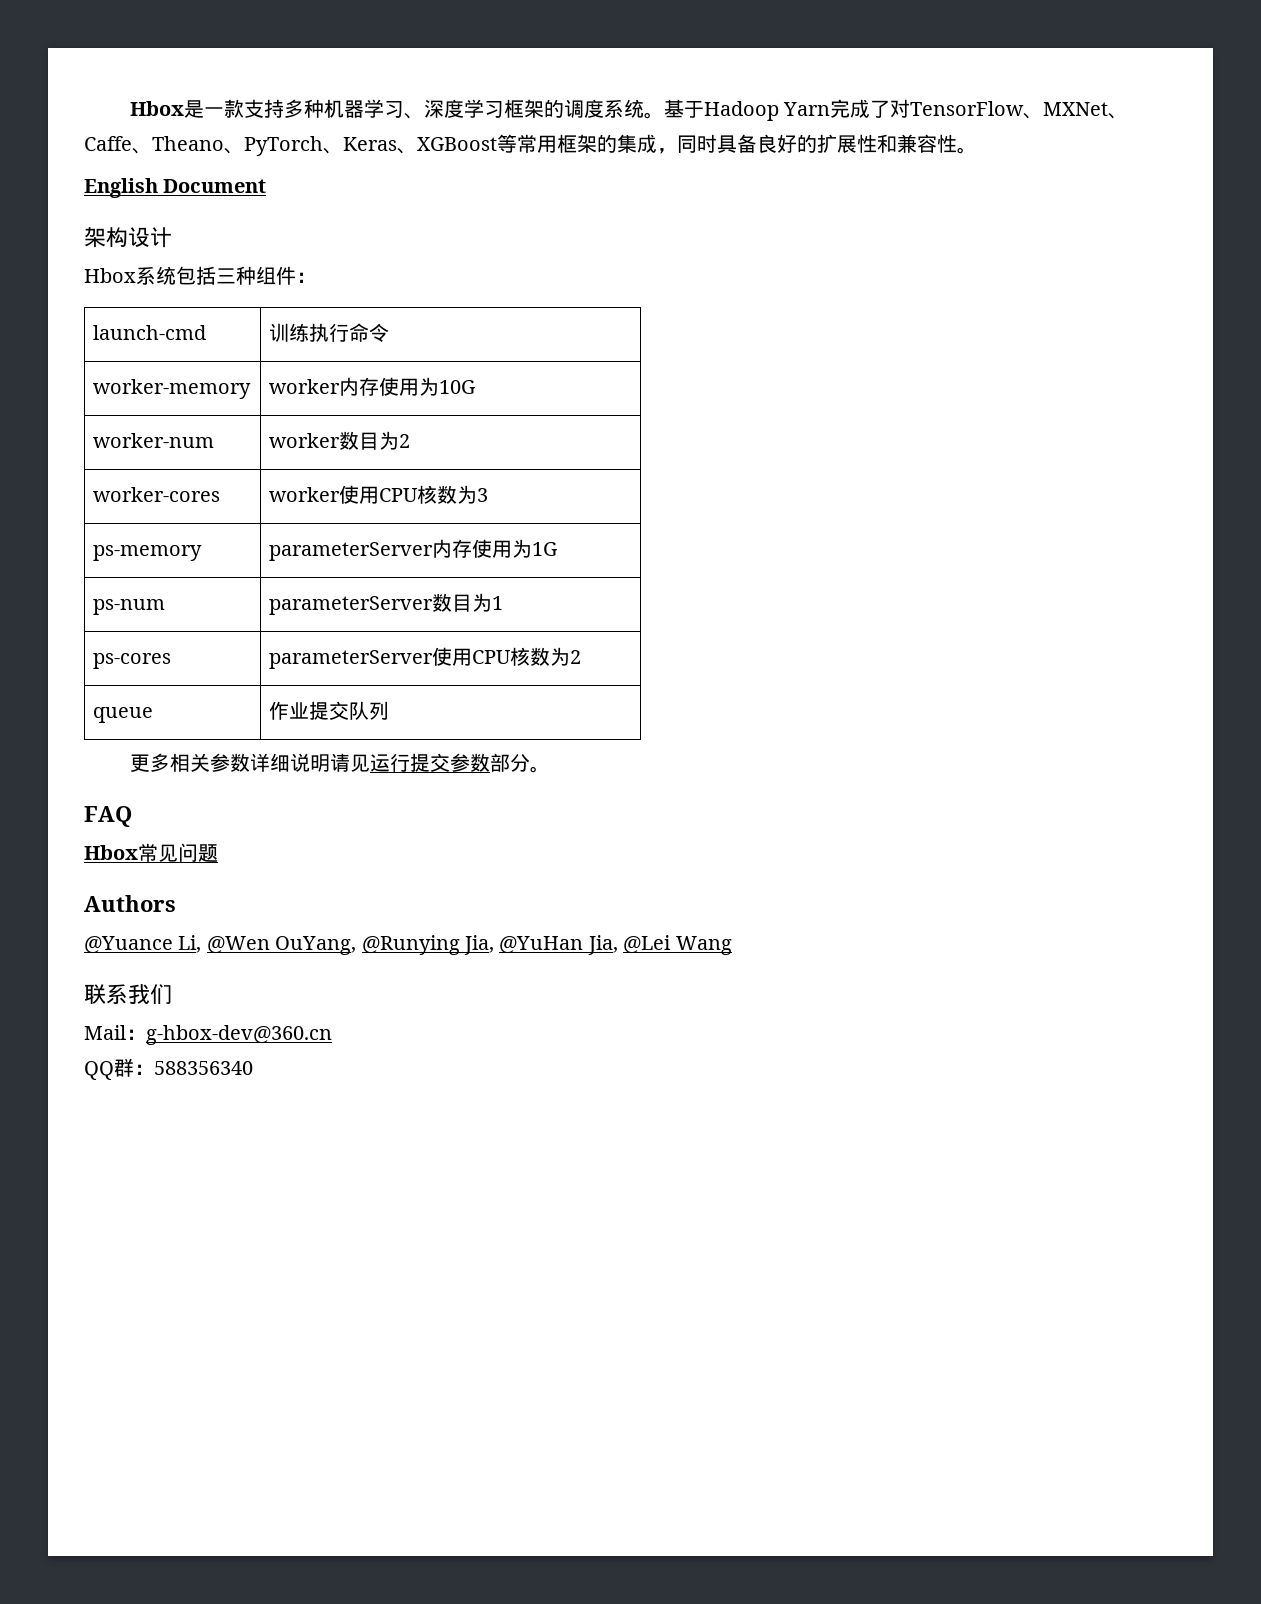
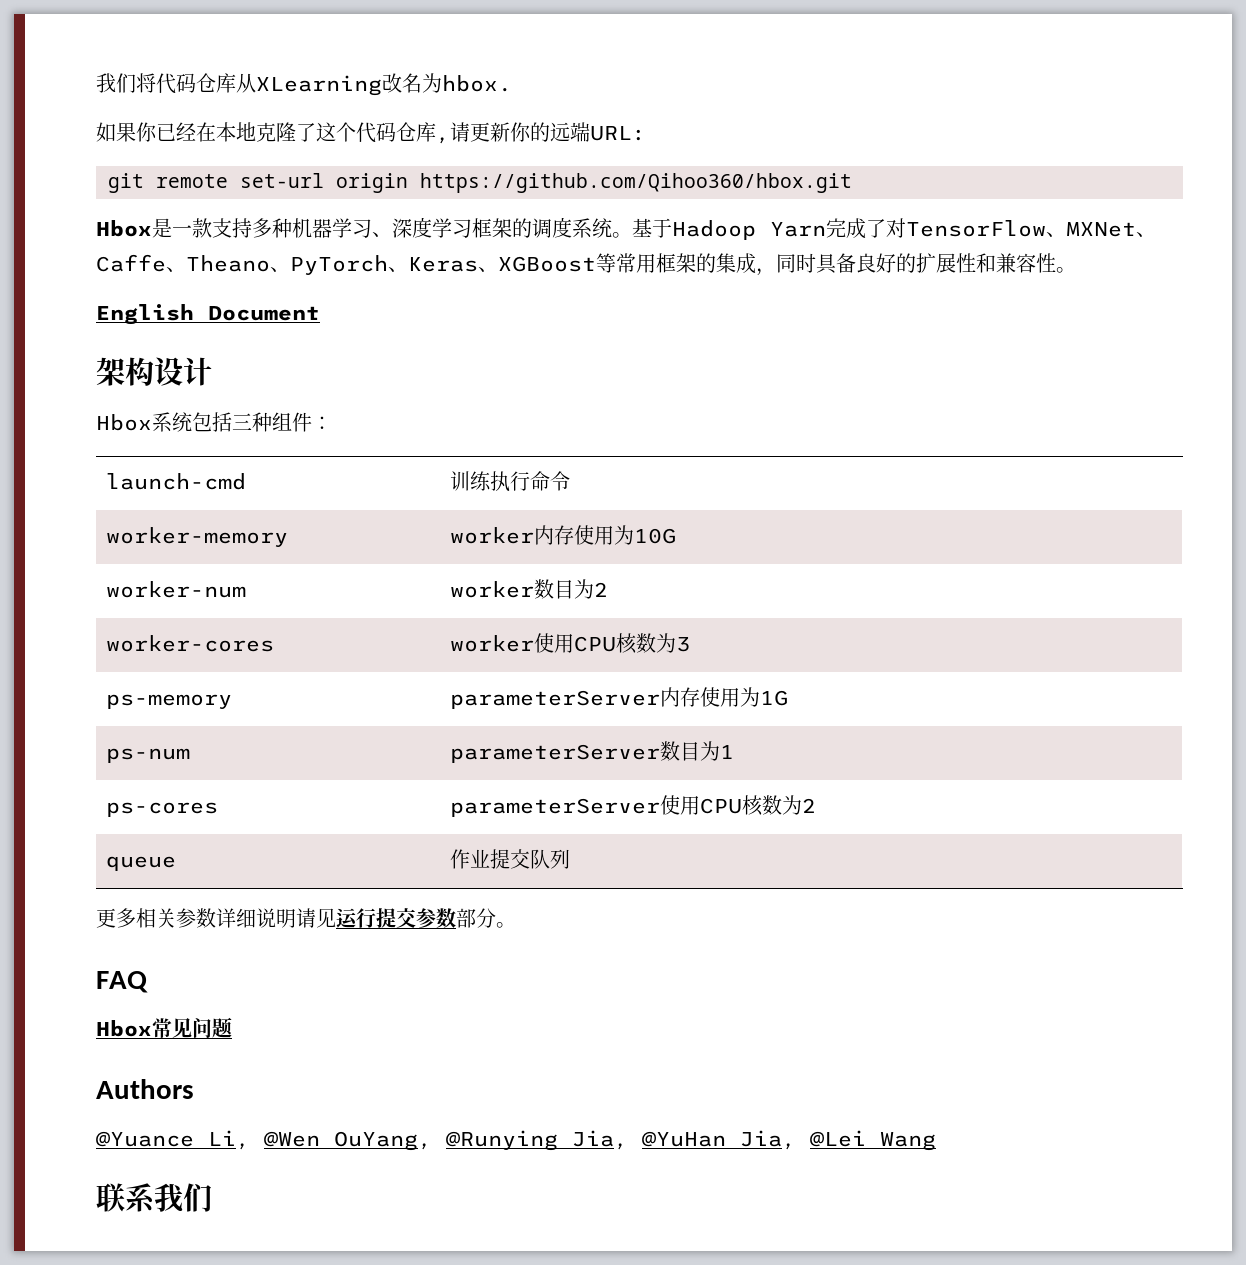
(129, 108) none -> [96,73,512,96] [96,122,646,144] [108,173,852,193] 我们将代码仓库从XLearning改名为hbox. // 如果你已经在本地克隆了这个代码仓库,请更新你的远端URL: // git remote set-url origin https://github.com/Qihoo360/hbox.git //
[84,1025,332,1045] [84,1058,253,1080] // Mail：g-hbox-dev@360.cn // QQ群：588356340 -> (212, 1197) none

